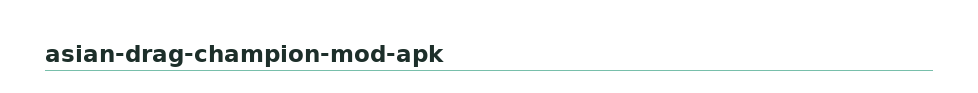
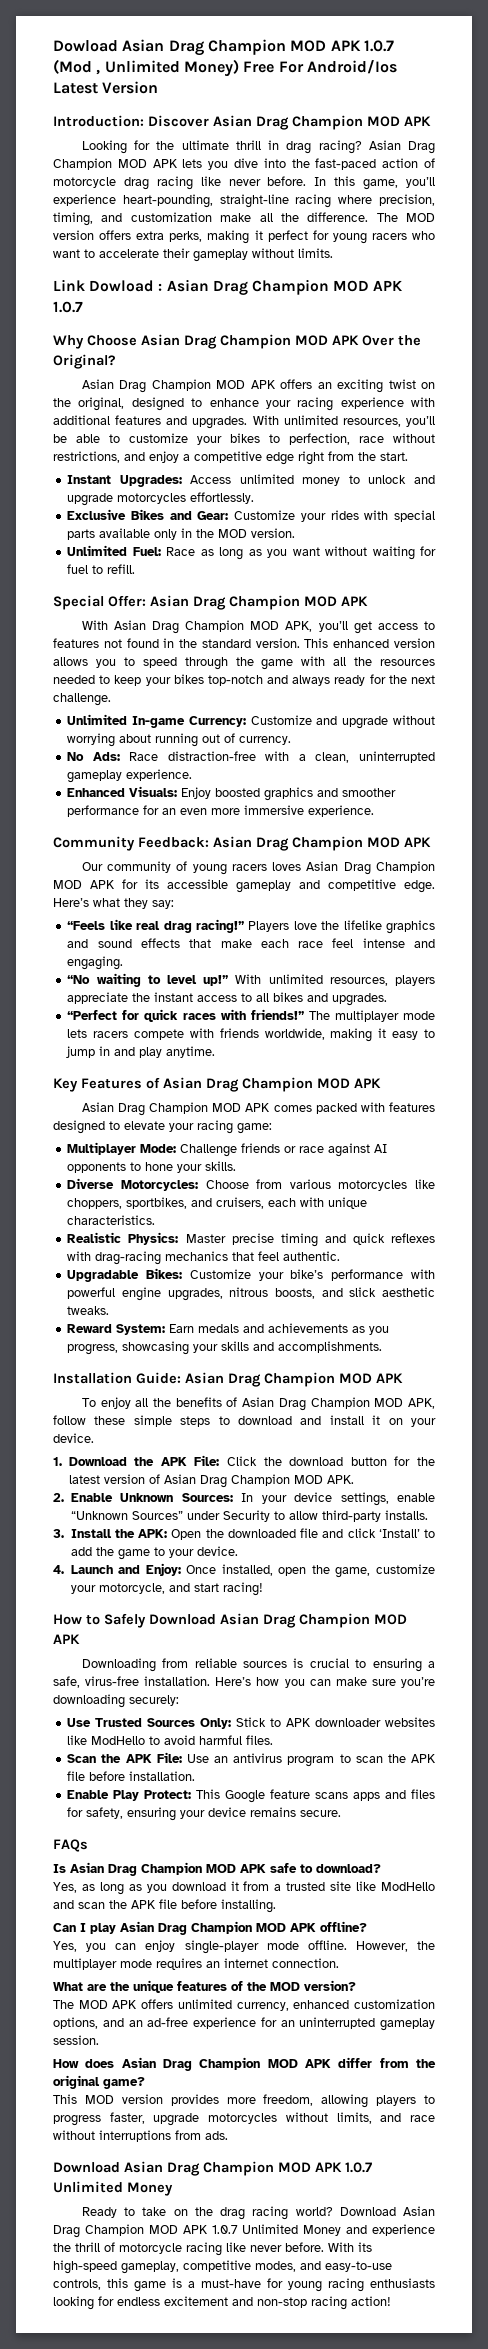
[45,45,444,67] asian-drag-champion-mod-apk -> [53,39,394,56] [53,59,397,77] [53,81,159,94] [53,115,431,130] [81,140,436,154] [53,158,436,170] [53,176,436,190] [53,194,436,208] [53,212,435,226] [53,230,436,244] [53,248,333,262] [53,279,404,295] [53,301,83,313] [53,334,421,349] [53,354,116,369] [81,379,436,393] [53,397,435,411] [53,415,435,429] [53,433,435,445] [53,451,408,465] [67,474,435,487] [67,492,255,506] [67,509,435,522] [67,528,296,540] [67,545,437,560] [67,564,136,574] [53,595,368,610] [81,620,435,634] [53,638,435,648] [53,656,435,670] [53,674,436,686] [53,693,111,706] [67,714,435,729] [67,733,292,747] [67,751,435,763] [67,769,193,783] [67,786,397,801] [67,805,375,817] [53,836,431,851] [81,861,436,875] [53,879,435,893] [53,898,174,909] [67,919,435,934] [67,938,436,948] [67,956,124,970] [67,973,435,987] [67,992,388,1006] [67,1009,435,1022] [67,1028,435,1042] [66,1046,216,1058] [53,1077,381,1092] [81,1102,436,1116] [53,1120,272,1134] [67,1142,388,1157] [67,1161,237,1173] [67,1178,435,1191] [67,1197,368,1209] [67,1215,156,1225] [67,1232,436,1247] [67,1251,341,1265] [67,1268,435,1282] [67,1287,435,1301] [67,1306,110,1315] [67,1323,390,1335] [67,1341,383,1355] [53,1372,403,1387] [81,1397,435,1411] [53,1415,436,1427] [53,1433,94,1443] [53,1455,435,1466] [68,1474,354,1488] [53,1492,435,1506] [70,1510,428,1522] [53,1528,435,1540] [70,1546,238,1560] [53,1563,435,1578] [70,1582,263,1596] [53,1613,407,1628] [53,1634,80,1644] [81,1658,436,1672] [53,1676,435,1688] [53,1694,179,1708] [67,1717,435,1729] [67,1735,274,1745] [67,1752,436,1767] [67,1771,196,1781] [67,1789,435,1803] [67,1807,342,1821] [53,1839,88,1852] [53,1862,381,1876] [53,1881,436,1895] [53,1899,276,1913] [53,1921,367,1935] [53,1940,435,1954] [53,1958,339,1970] [53,1980,356,1993] [53,1999,435,2011] [53,2017,435,2031] [53,2035,99,2045] [53,2057,436,2071] [53,2075,145,2089] [53,2094,435,2108] [53,2112,436,2126] [53,2130,228,2142] [53,2161,372,2176] [53,2181,173,2196] [81,2206,436,2220] [53,2224,435,2238] [53,2242,372,2256] [53,2260,392,2274] [53,2278,435,2292] [53,2296,391,2310] Dowload Asian Drag Champion MOD APK 1.0.7 (Mod , Unlimited Money) Free For Android/Ios Latest Version // Introduction: Discover Asian Drag Champion MOD APK // Looking for the ultimate thrill in drag racing? Asian Drag Champion MOD APK lets you dive into the fast-paced action of motorcycle drag racing like never before. In this game, you’ll experience heart-pounding, straight-line racing where precision, timing, and customization make all the difference. The MOD version offers extra perks, making it perfect for young racers who want to accelerate their gameplay without limits. // Link Dowload : Asian Drag Champion MOD APK 1.0.7 // Why Choose Asian Drag Champion MOD APK Over the Original? // Asian Drag Champion MOD APK offers an exciting twist on the original, designed to enhance your racing experience with additional features and upgrades. With unlimited resources, you’ll be able to customize your bikes to perfection, race without restrictions, and enjoy a competitive edge right from the start. // Instant Upgrades: Access unlimited money to unlock and upgrade motorcycles effortlessly. // Exclusive Bikes and Gear: Customize your rides with special parts available only in the MOD version. // Unlimited Fuel: Race as long as you want without waiting for fuel to refill. // Special Offer: Asian Drag Champion MOD APK // With Asian Drag Champion MOD APK, you’ll get access to features not found in the standard version. This enhanced version allows you to speed through the game with all the resources needed to keep your bikes top-notch and always ready for the next challenge. // Unlimited In-game Currency: Customize and upgrade without worrying about running out of currency. // No Ads: Race distraction-free with a clean, uninterrupted gameplay experience. // Enhanced Visuals: Enjoy boosted graphics and smoother performance for an even more immersive experience. // Community Feedback: Asian Drag Champion MOD APK // Our community of young racers loves Asian Drag Champion MOD APK for its accessible gameplay and competitive edge. Here’s what they say: // “Feels like real drag racing!” Players love the lifelike graphics and sound effects that make each race feel intense and engaging. // “No waiting to level up!” With unlimited resources, players appreciate the instant access to all bikes and upgrades. // “Perfect for quick races with friends!” The multiplayer mode lets racers compete with friends worldwide, making it easy to jump in and play anytime. // Key Features of Asian Drag Champion MOD APK // Asian Drag Champion MOD APK comes packed with features designed to elevate your racing game: // Multiplayer Mode: Challenge friends or race against AI opponents to hone your skills. // Diverse Motorcycles: Choose from various motorcycles like choppers, sportbikes, and cruisers, each with unique characteristics. // Realistic Physics: Master precise timing and quick reflexes with drag-racing mechanics that feel authentic. // Upgradable Bikes: Customize your bike’s performance with powerful engine upgrades, nitrous boosts, and slick aesthetic tweaks. // Reward System: Earn medals and achievements as you progress, showcasing your skills and accomplishments. // Installation Guide: Asian Drag Champion MOD APK // To enjoy all the benefits of Asian Drag Champion MOD APK, follow these simple steps to download and install it on your device. // 1. Download the APK File: Click the download button for the latest version of Asian Drag Champion MOD APK. // 2. Enable Unknown Sources: In your device settings, enable “Unknown Sources” under Security to allow third-party installs. // 3. Install the APK: Open the downloaded file and click ‘Install’ to add the game to your device. // 4. Launch and Enjoy: Once installed, open the game, customize your motorcycle, and start racing! // How to Safely Download Asian Drag Champion MOD APK // Downloading from reliable sources is crucial to ensuring a safe, virus-free installation. Here’s how you can make sure you’re downloading securely: // Use Trusted Sources Only: Stick to APK downloader websites like ModHello to avoid harmful files. // Scan the APK File: Use an antivirus program to scan the APK file before installation. // Enable Play Protect: This Google feature scans apps and files for safety, ensuring your device remains secure. // FAQs // Is Asian Drag Champion MOD APK safe to download? // Yes, as long as you download it from a trusted site like ModHello and scan the APK file before installing. // Can I play Asian Drag Champion MOD APK offline? // Yes, you can enjoy single-player mode offline. However, the multiplayer mode requires an internet connection. // What are the unique features of the MOD version? // The MOD APK offers unlimited currency, enhanced customization options, and an ad-free experience for an uninterrupted gameplay session. // How does Asian Drag Champion MOD APK differ from the original game? // This MOD version provides more freedom, allowing players to progress faster, upgrade motorcycles without limits, and race without interruptions from ads. // Download Asian Drag Champion MOD APK 1.0.7 Unlimited Money // Ready to take on the drag racing world? Download Asian Drag Champion MOD APK 1.0.7 Unlimited Money and experience the thrill of motorcycle racing like never before. With its high-speed gameplay, competitive modes, and easy-to-use controls, this game is a must-have for young racing enthusiasts looking for endless excitement and non-stop racing action!

